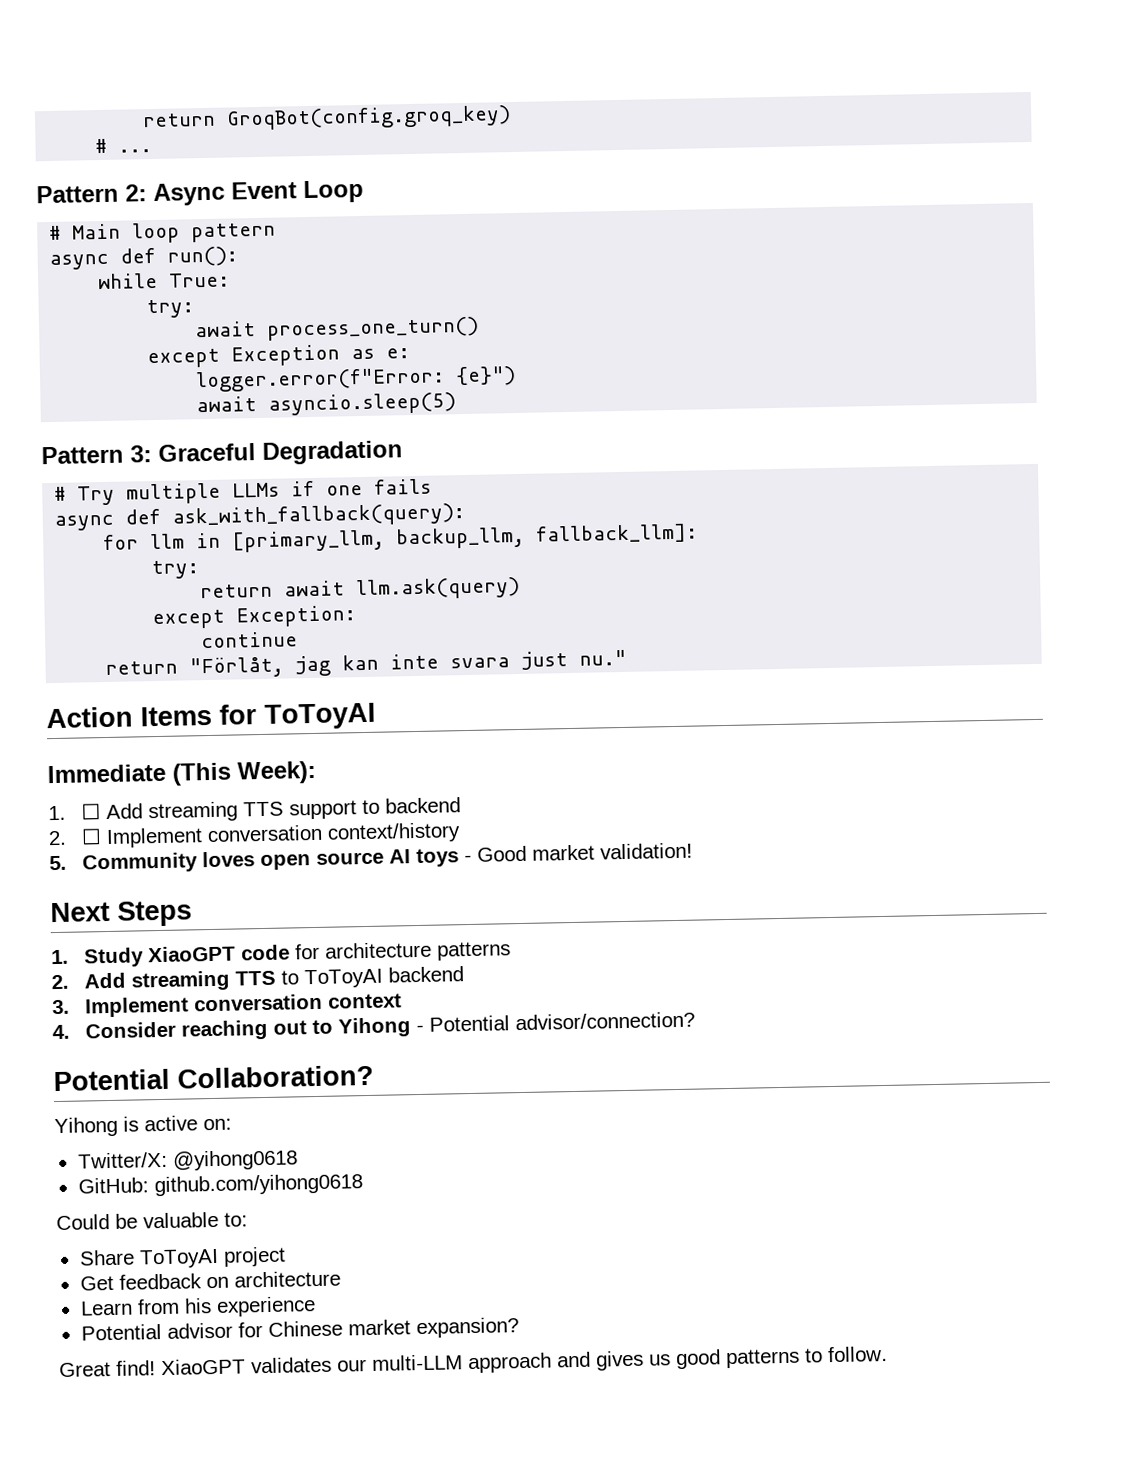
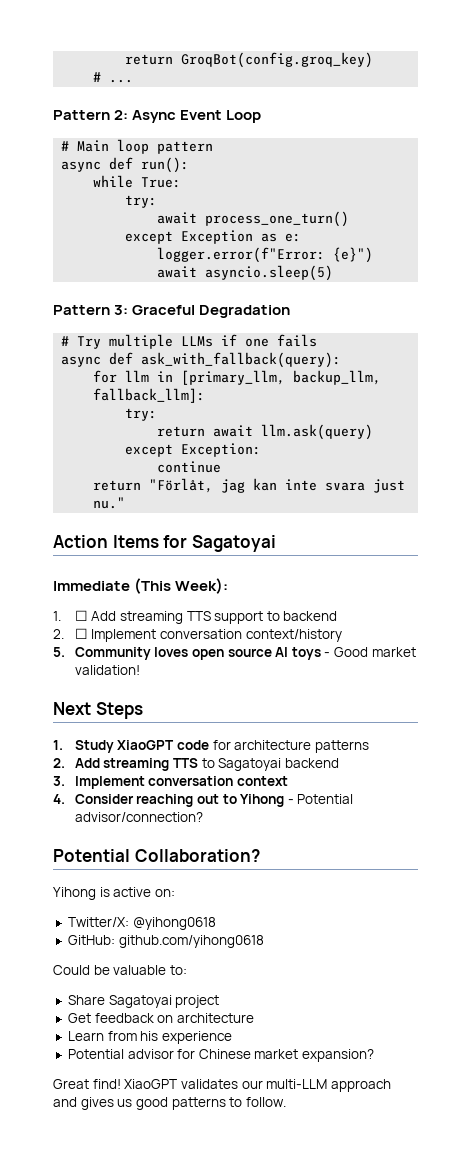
[264,702,376,730] ToToyAI -> [191,535,276,552] Sagatoyai
[303,968,383,989] ToToyAI -> [218,758,282,771] Sagatoyai
[138,1248,219,1269] ToToyAI -> [108,995,172,1008] Sagatoyai

